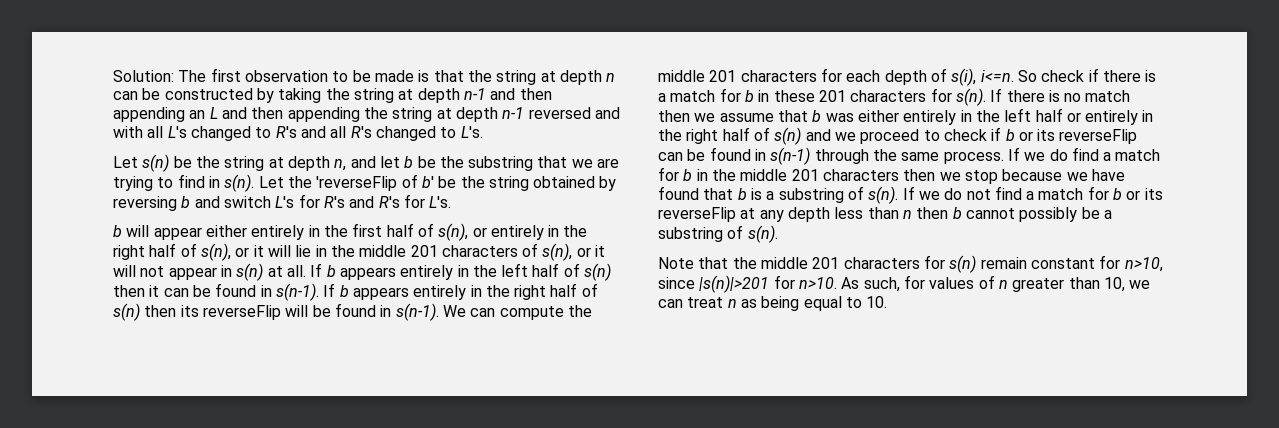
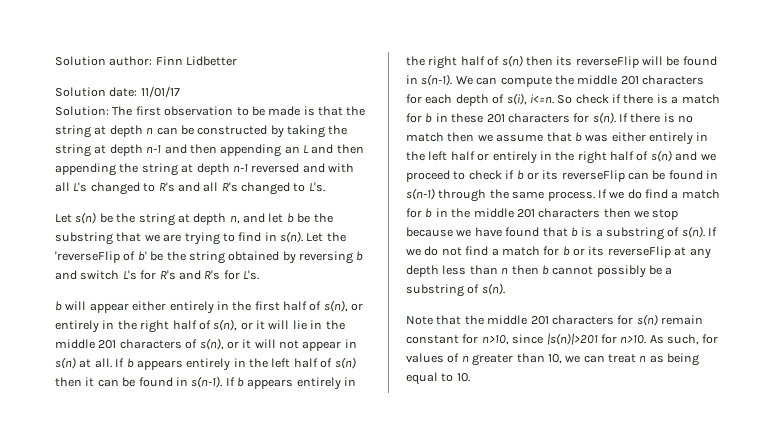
(113, 76) none -> [55,56,238,66] [55,86,180,97] Solution author: Finn Lidbetter // Solution date: 11/01/17 //

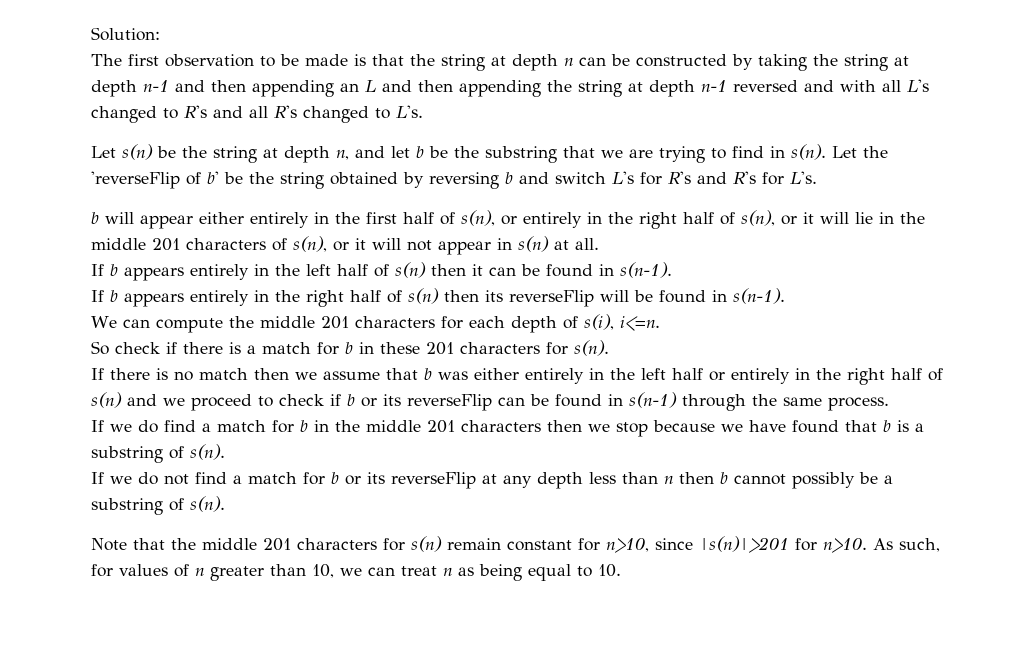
[55,56,238,66] [55,86,180,97] [55,106,109,116] Solution author: Finn Lidbetter // Solution date: 11/01/17 // Solution: -> [91,27,160,41] Solution: //
(112, 363) none -> (599, 244) //
(223, 382) none -> (672, 270) //
(453, 80) none -> (785, 296) //
(554, 99) none -> (660, 323) //
(616, 118) none -> (609, 348) //
(595, 196) none -> (889, 404) //
(705, 232) none -> (225, 452) //

